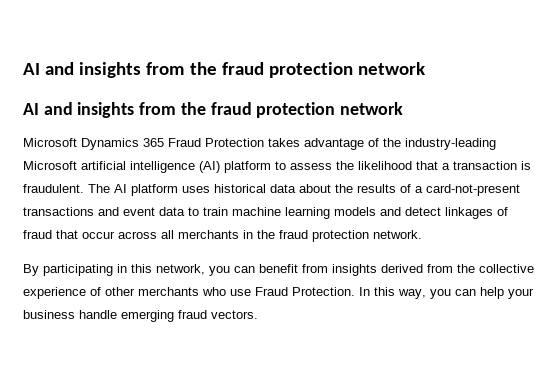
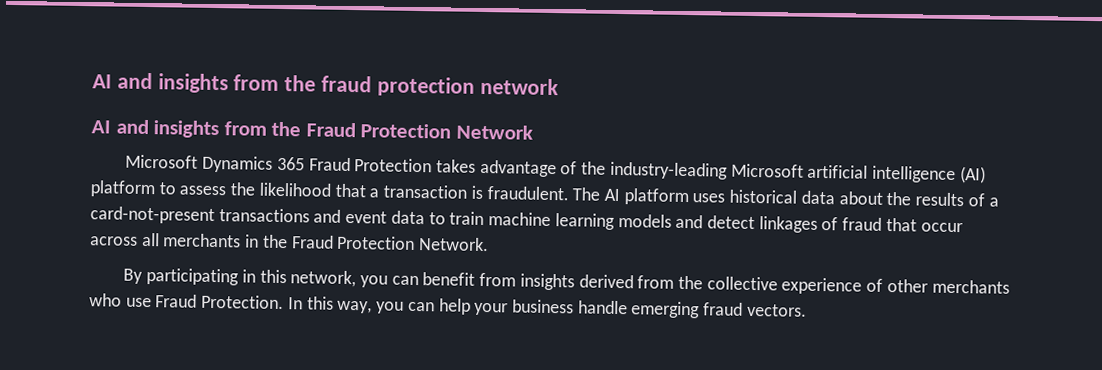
[210,102,404,118] fraud protection network -> [305,122,533,140] Fraud Protection Network
[279,230,422,242] fraud protection network. -> [291,235,490,252] Fraud Protection Network.

